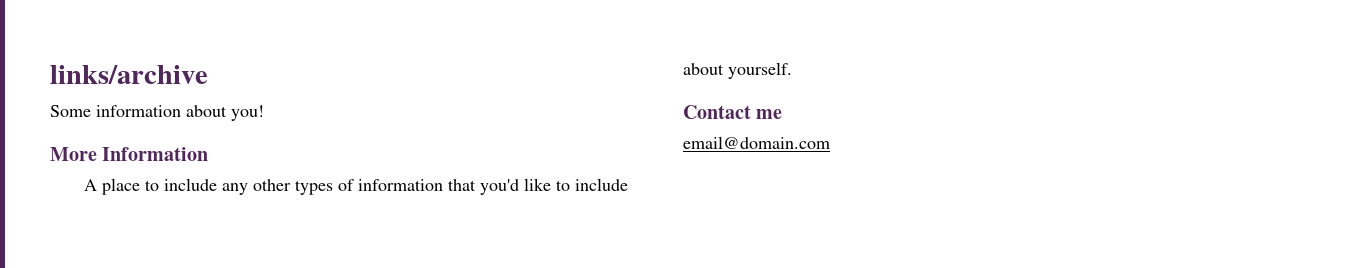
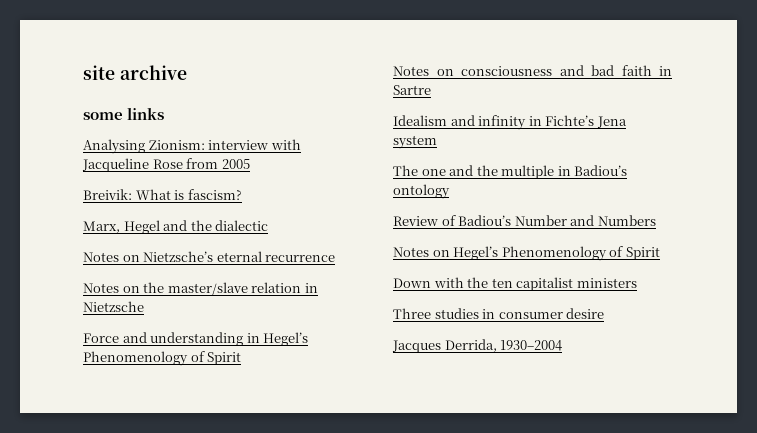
[50,65,208,84] [50,105,264,121] [50,147,209,161] [83,178,628,195] [683,62,792,79] [683,105,783,119] [683,136,830,149] links/archive // Some information about you! // More Information // A place to include any other types of information that you'd like to include about yourself. // Contact me // email@domain.com -> [83,65,187,80] [83,107,165,120] [83,139,301,154] [82,158,250,172] [83,189,242,200] [83,220,269,234] [83,251,336,262] [83,282,318,296] [83,301,144,312] [83,332,309,346] [83,351,242,366] [393,65,672,76] [393,85,431,95] [393,115,627,130] [393,135,437,149] [393,165,628,179] [393,184,450,199] [393,215,656,226] [393,246,660,261] [393,277,637,291] [393,308,605,319] [392,339,563,353] site archive // some links // Analysing Zionism: interview with Jacqueline Rose from 2005 // Breivik: What is fascism? // Marx, Hegel and the dialectic // Notes on Nietzsche’s eternal recurrence // Notes on the master/slave relation in Nietzsche // Force and understanding in Hegel’s Phenomenology of Spirit // Notes on consciousness and bad faith in Sartre // Idealism and infinity in Fichte’s Jena system // The one and the multiple in Badiou’s ontology // Review of Badiou’s Number and Numbers // Notes on Hegel’s Phenomenology of Spirit // Down with the ten capitalist ministers // Three studies in consumer desire // Jacques Derrida, 1930–2004

